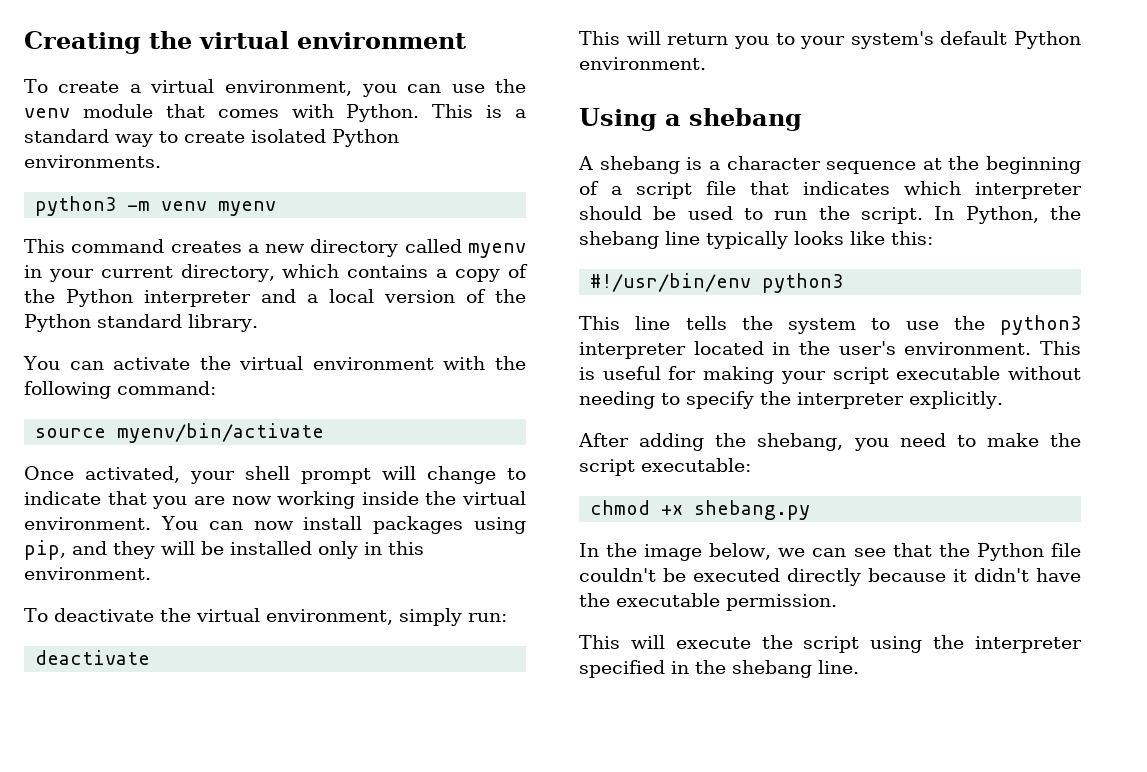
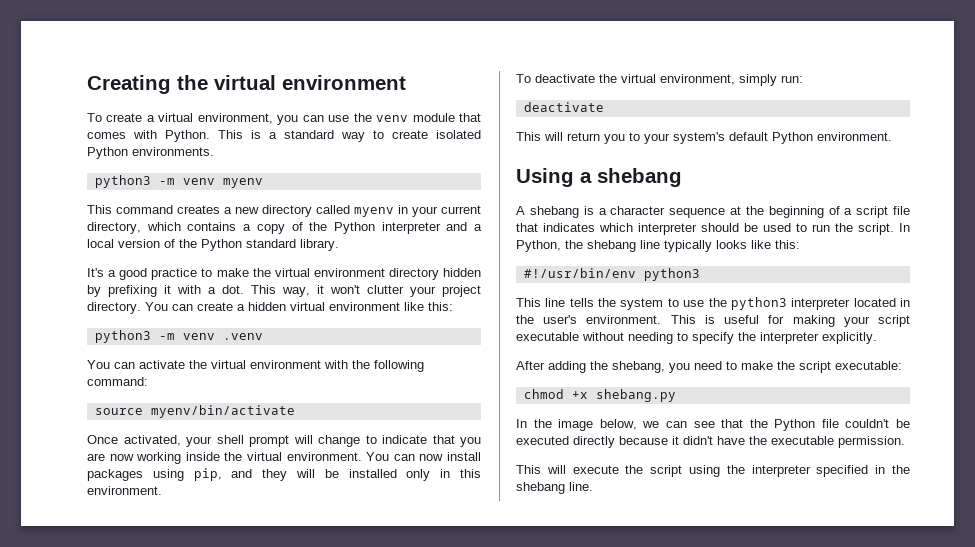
(258, 323) none -> [87,268,481,280] [87,285,481,297] [87,302,453,314] [94,330,263,343] // It's a good practice to make the virtual environment directory hidden by prefixing it with a dot. This way, it won't clutter your project directory. You can create a hidden virtual environment like this: // python3 -m venv .venv

